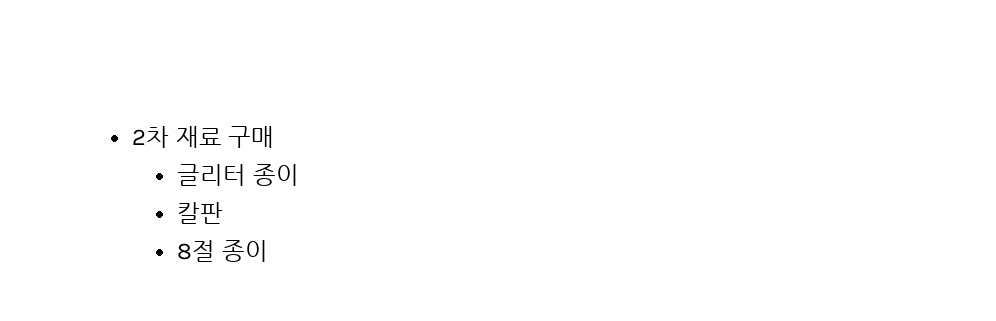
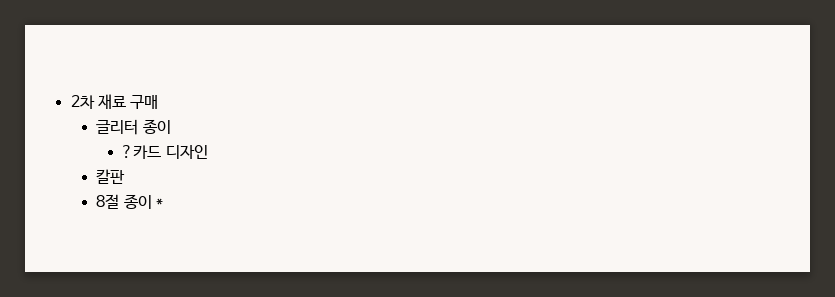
(299, 175) none -> [122,145,208,159] // ?카드 디자인
(268, 251) none -> [156,198,164,207] *

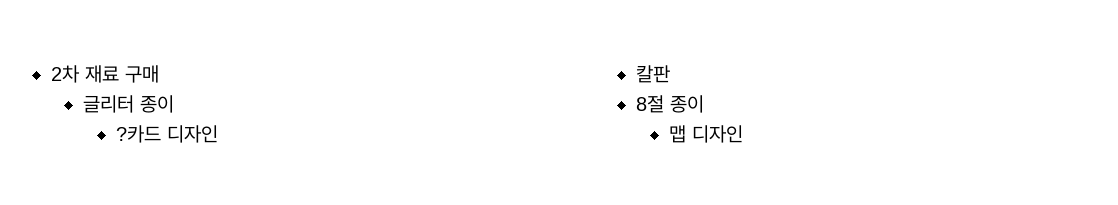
[156,198,164,207] * -> [668,125,743,143] // 맵 디자인

